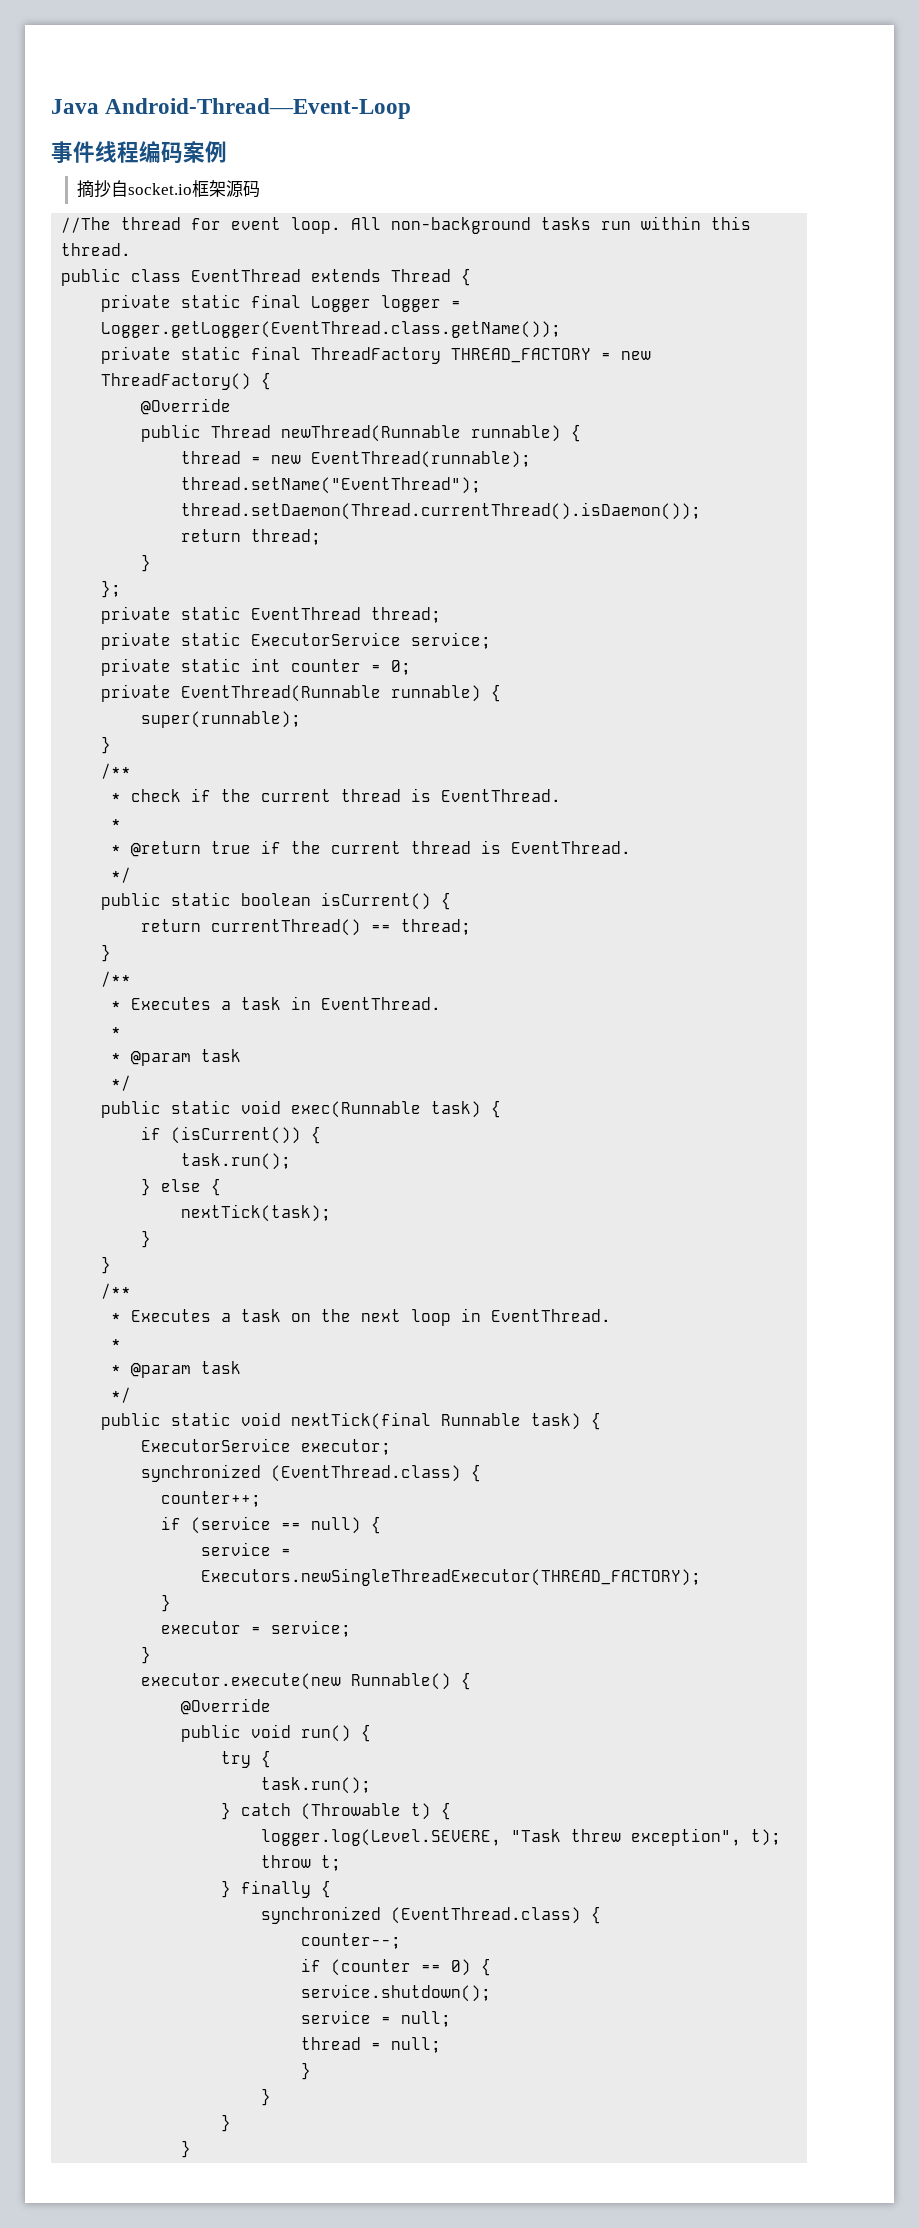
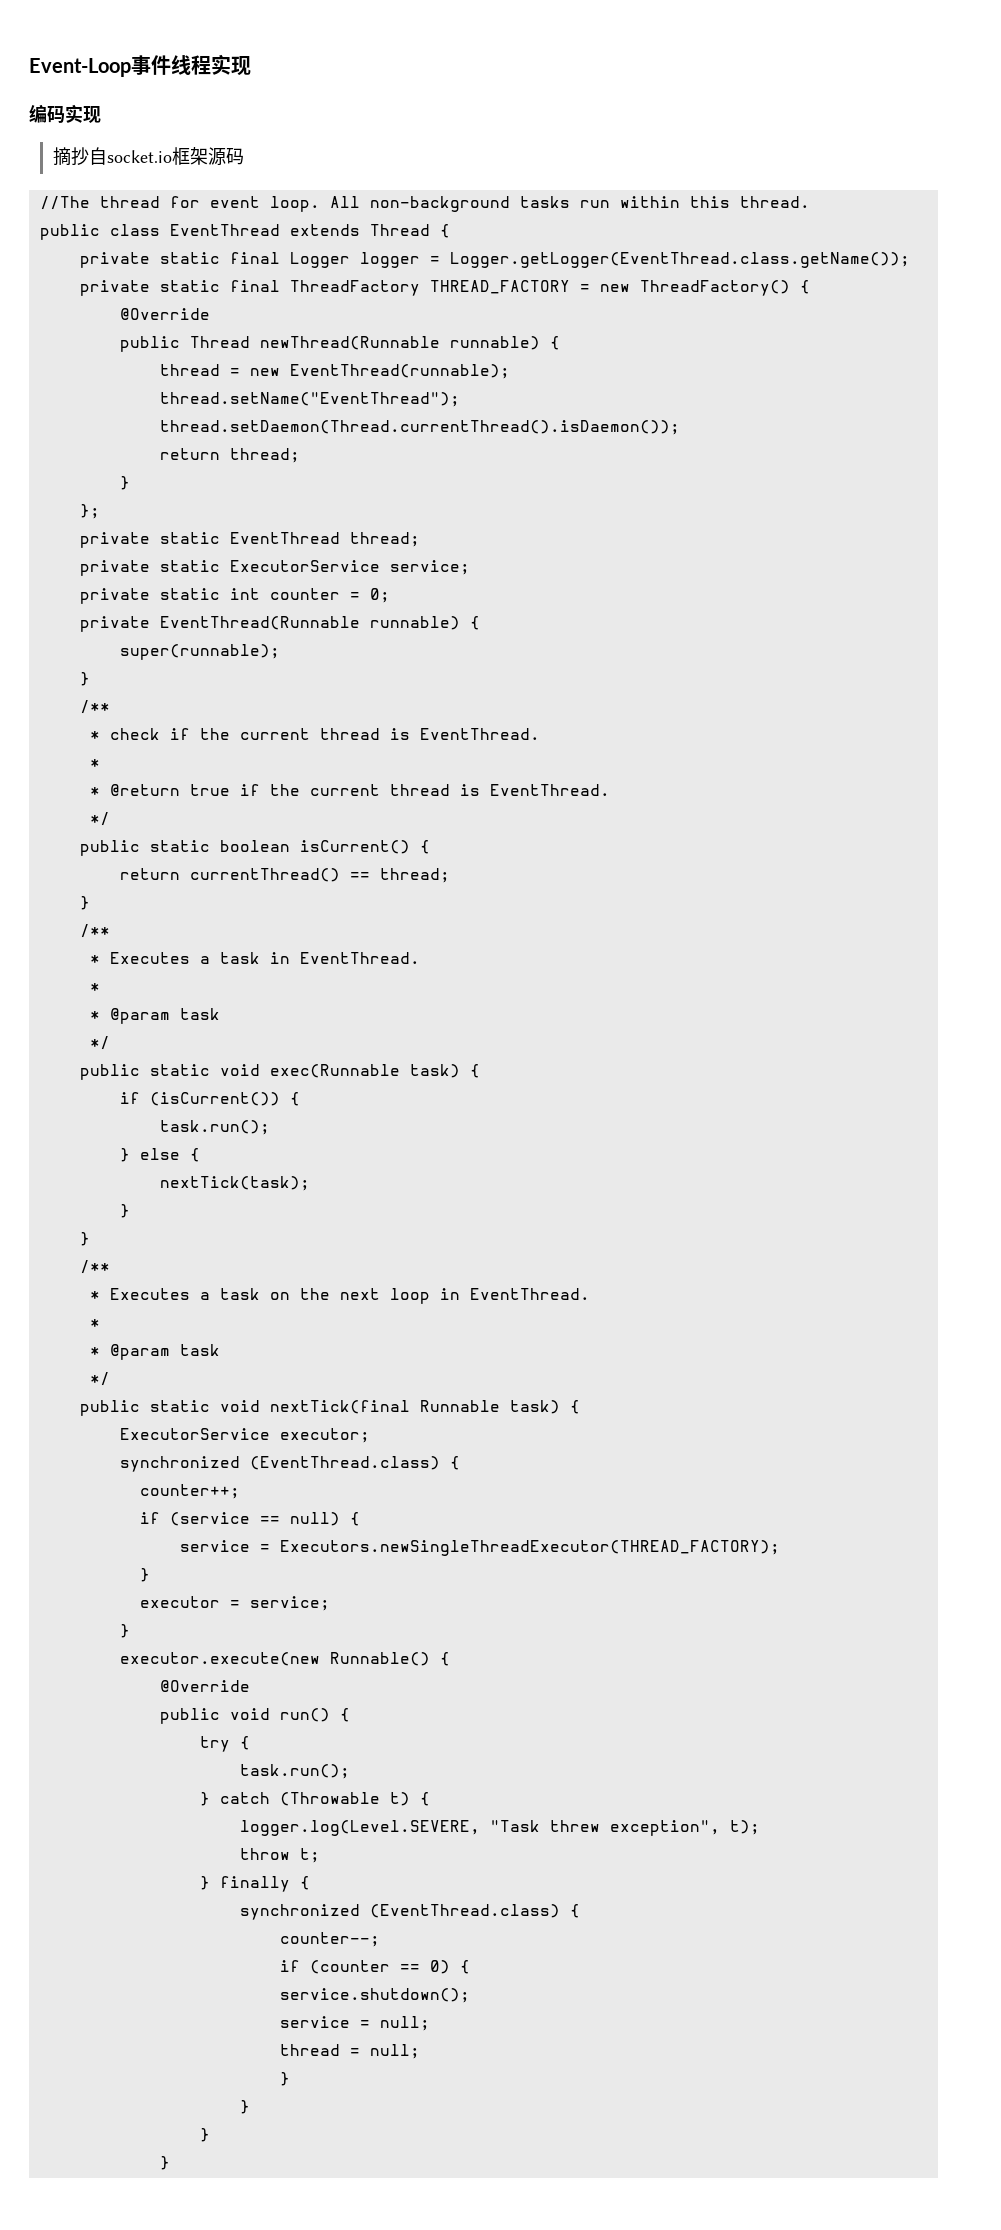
[51,98,412,119] [51,141,227,164] Java Android-Thread—Event-Loop // 事件线程编码案例 -> [29,54,251,77] [29,104,101,123] Event-Loop事件线程实现 // 编码实现

